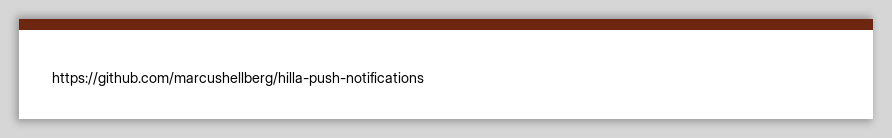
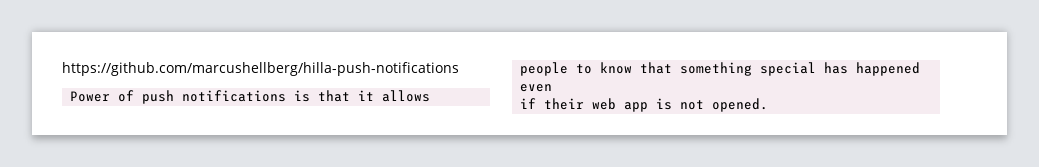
(424, 79) none -> [70,90,431,104] [520,62,921,76] [520,84,553,92] [520,98,769,112] // Power of push notifications is that it allows people to know that something special has happened even // if their web app is not opened.

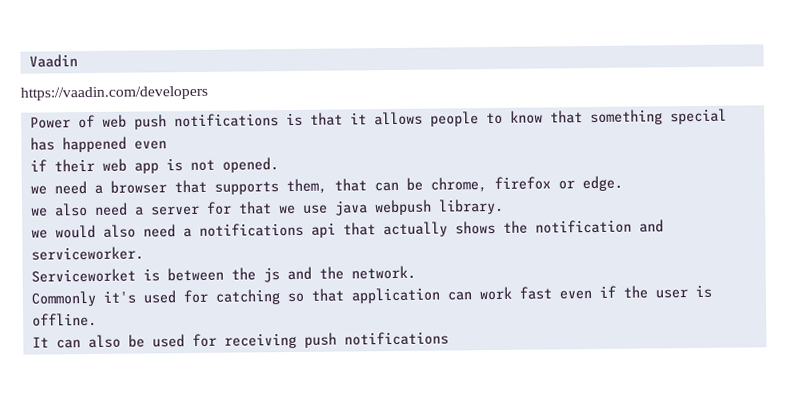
[62,62,459,76] https://github.com/marcushellberg/hilla-push-notifications -> [29,54,79,68] [20,85,208,101] Vaadin // https://vaadin.com/developers
(135, 96) none -> [102,114,128,128] web
(769, 105) none -> [30,175,624,195] [31,198,505,217] [31,219,665,239] [31,246,145,261] [31,265,417,283] [31,284,713,307] [32,312,98,327] [32,331,450,349] // we need a browser that supports them, that can be chrome, firefox or edge. // we also need a server for that we use java webpush library. // we would also need a notifications api that actually shows the notification and serviceworker. // Serviceworket is between the js and the network. // Commonly it's used for catching so that application can work fast even if the user is offline. // It can also be used for receiving push notifications

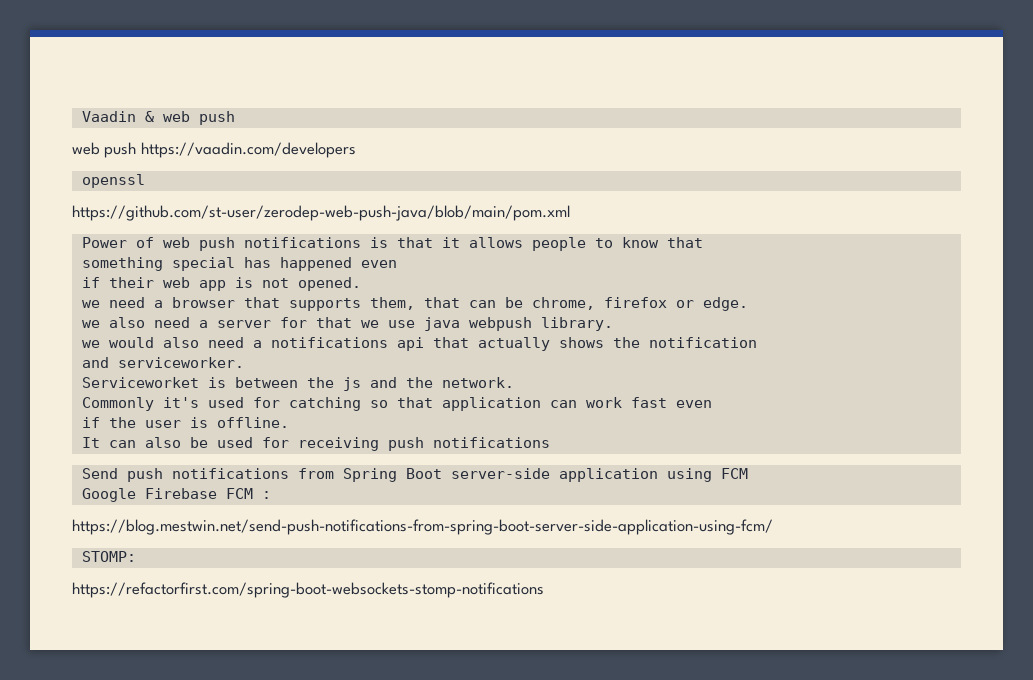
(79, 61) // -> [144,111,235,125] [72,142,137,158] & web push // web push
(208, 93) none -> [81,174,145,188] [72,205,570,221] // openssl // https://github.com/st-user/zerodep-web-push-java/blob/main/pom.xml
(584, 117) none -> (703, 242) //
(633, 226) none -> (757, 342) //
(593, 295) none -> (712, 404) //
(450, 338) none -> [81,468,748,482] [81,488,271,502] [72,519,773,535] [81,551,136,562] [72,582,544,598] // Send push notifications from Spring Boot server-side application using FCM // Google Firebase FCM : // https://blog.mestwin.net/send-push-notifications-from-spring-boot-server-side-application-using-fcm/ // STOMP: // https://refactorfirst.com/spring-boot-websockets-stomp-notifications

